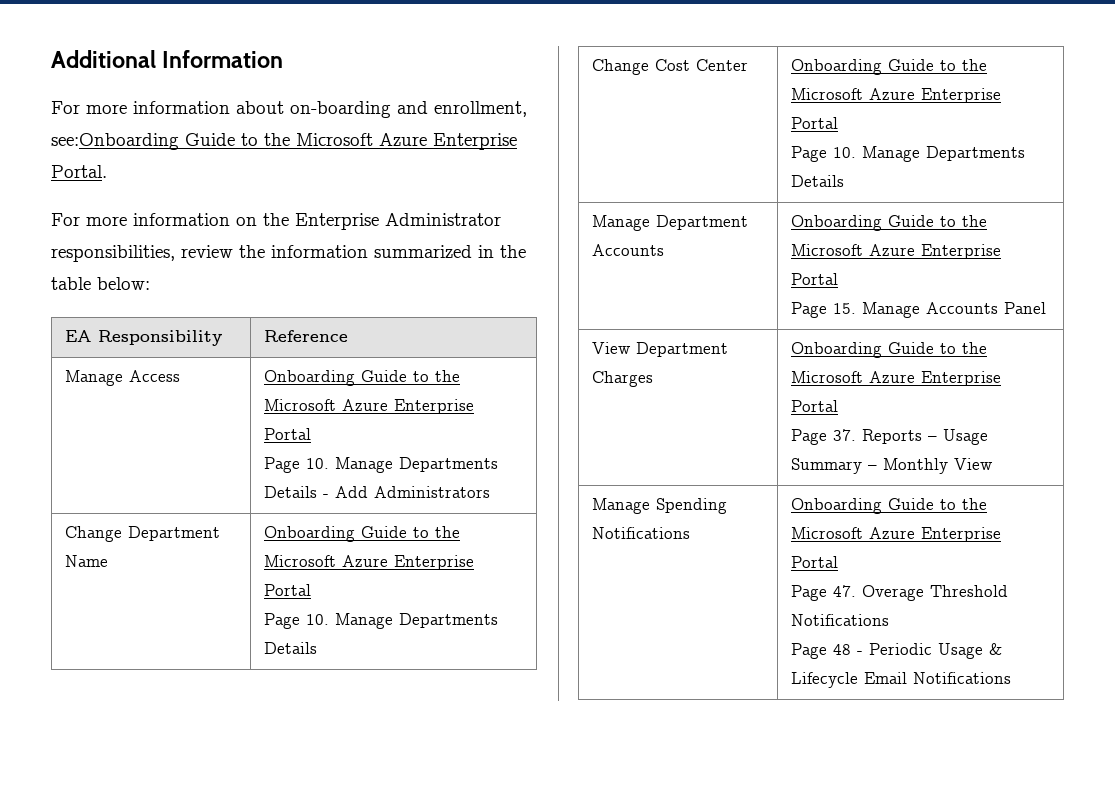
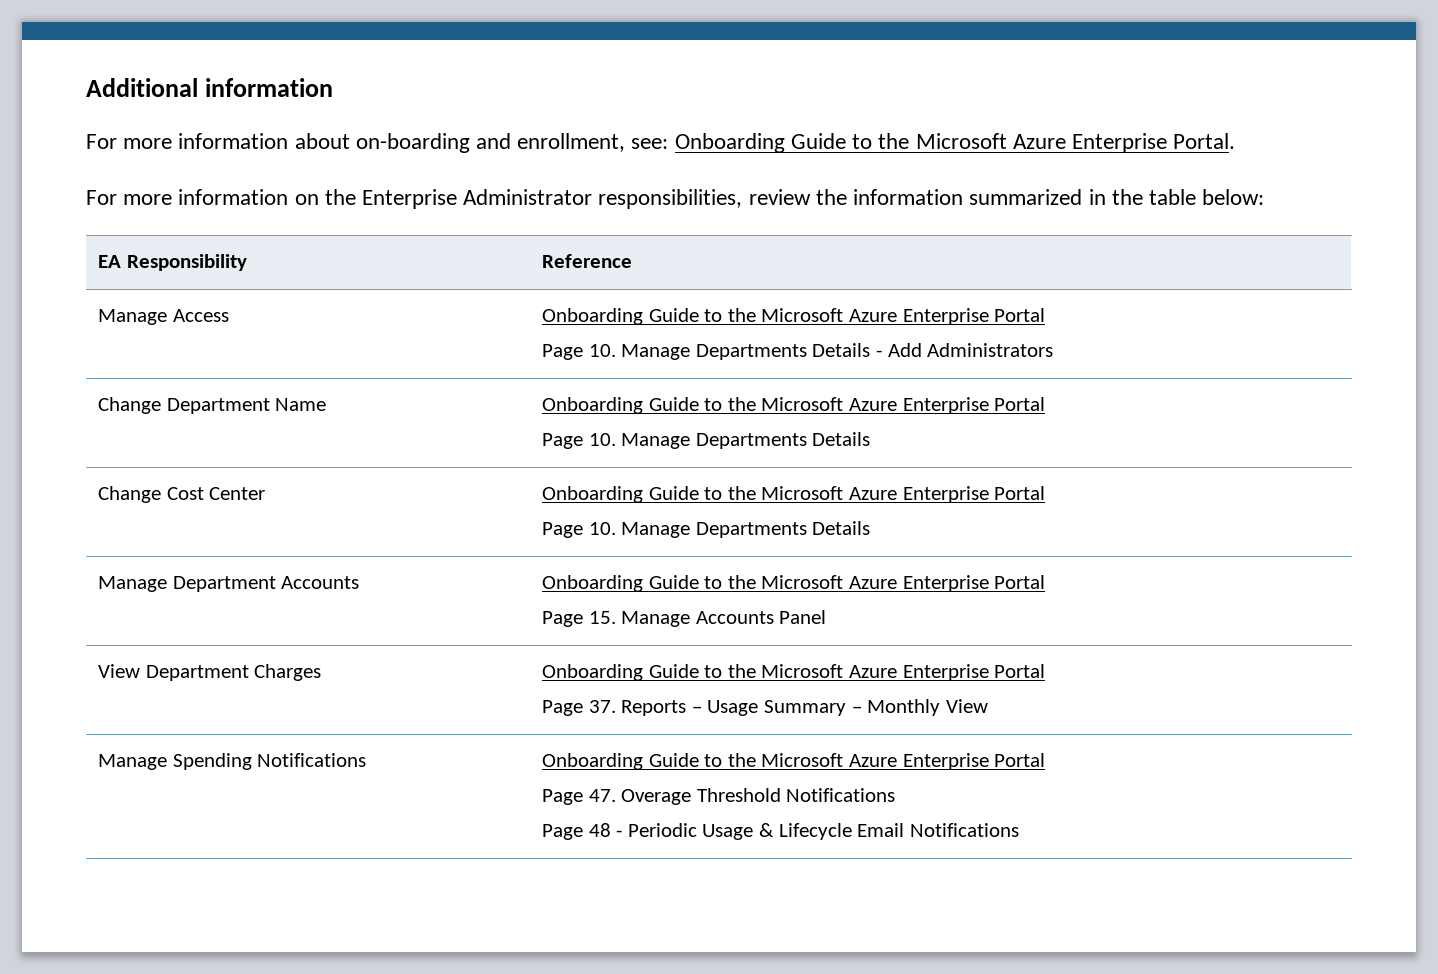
[162,50,284,68] Information -> [204,78,333,97] information
[51,133,179,150] see:Onboarding -> [631,133,785,153] see: Onboarding

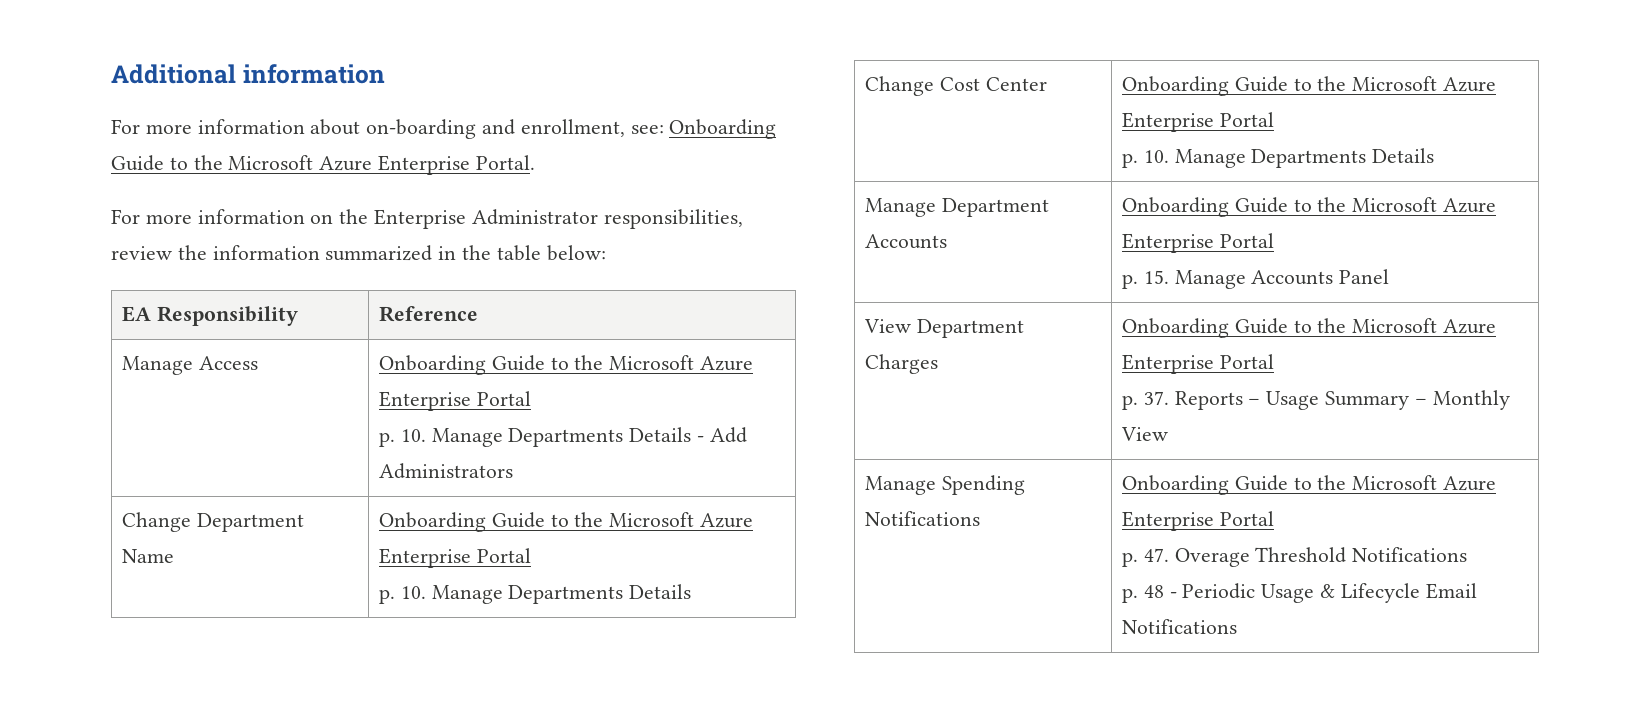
[542,344,584,360] Page -> [378,432,395,447] p.
[542,433,584,449] Page -> [378,589,395,604] p.
[542,522,584,538] Page -> [1121,153,1138,168] p.
[542,611,584,627] Page -> [1121,274,1138,289] p.
[542,700,584,716] Page -> [1121,395,1138,410] p.
[542,789,584,805] Page -> [1121,552,1138,567] p.
[542,824,584,840] Page -> [1121,588,1138,603] p.

